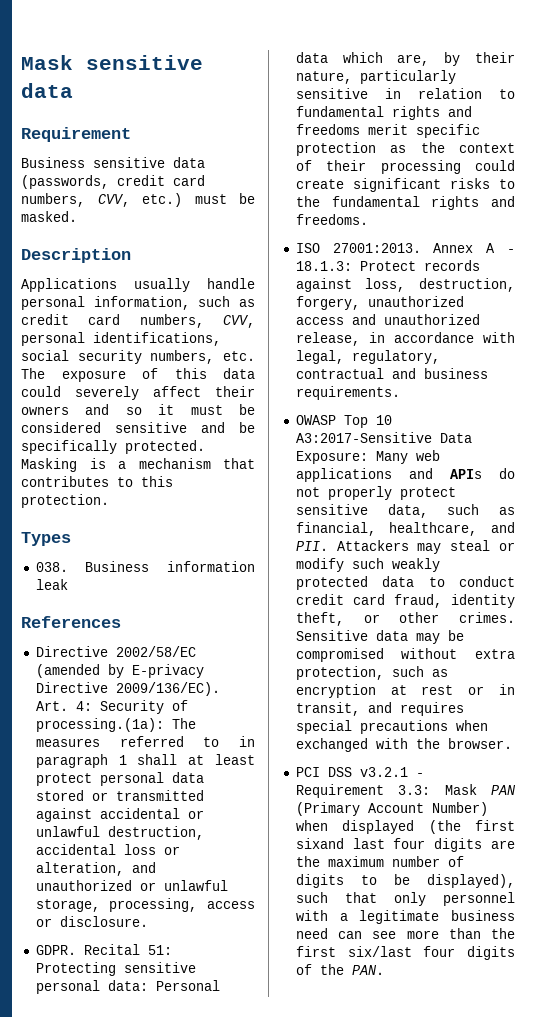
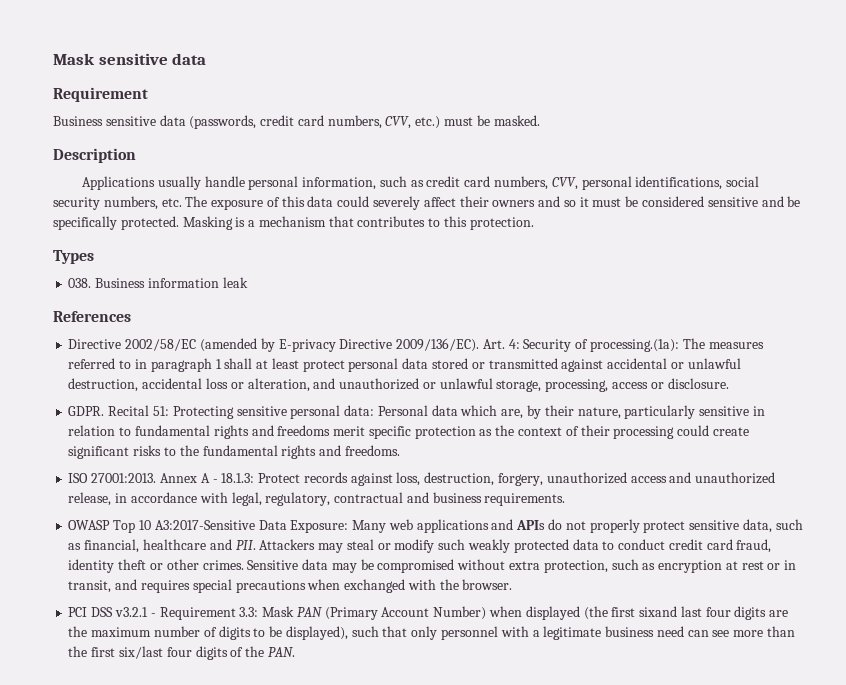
[389,522,478,536] healthcare, -> [142,539,206,550] healthcare
[295,612,344,626] theft, -> [118,559,147,570] theft

